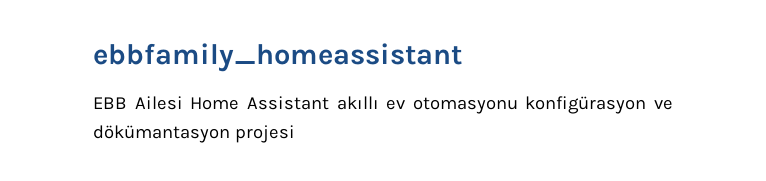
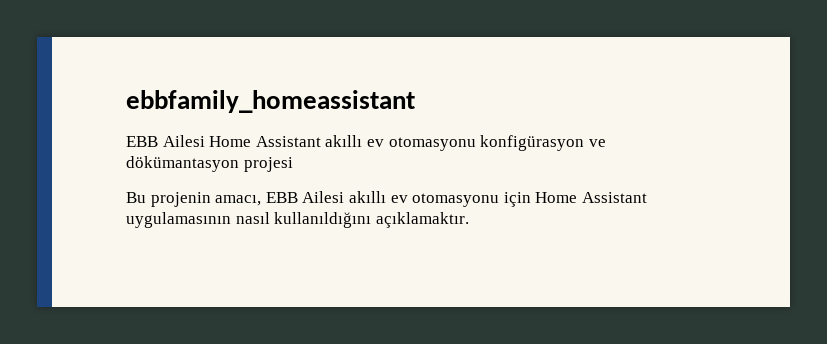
(295, 134) none -> [126,191,647,207] [126,212,469,228] // Bu projenin amacı, EBB Ailesi akıllı ev otomasyonu için Home Assistant uygulamasının nasıl kullanıldığını açıklamaktır.

